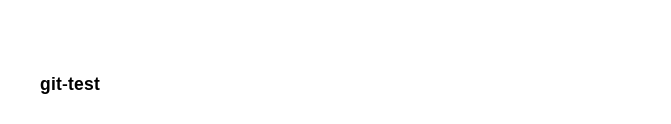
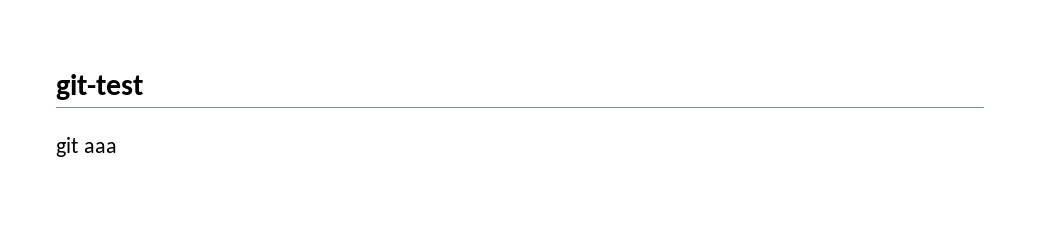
(100, 85) none -> [56,137,117,157] // git aaa

